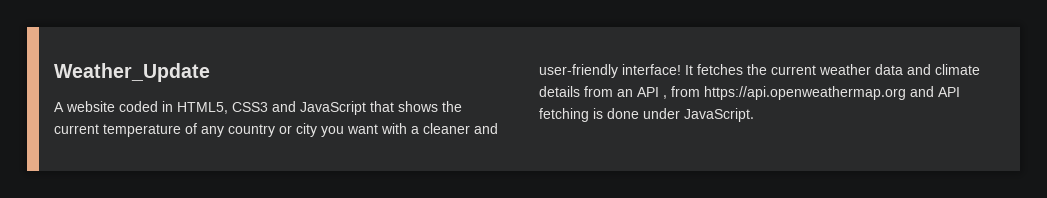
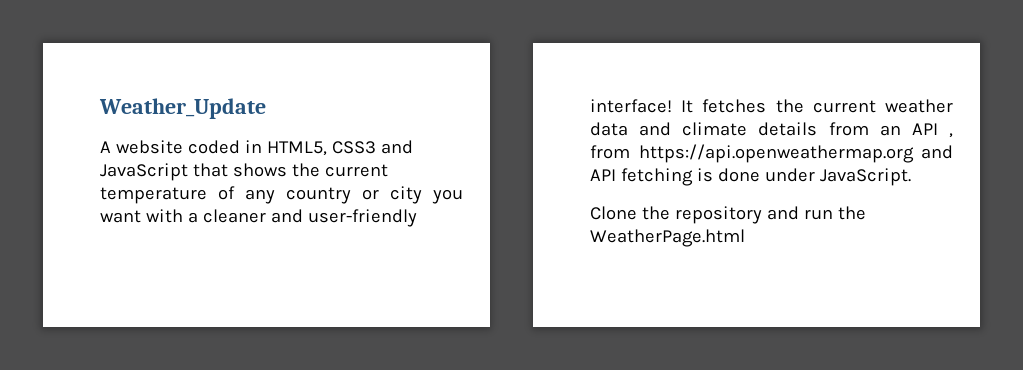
(754, 115) none -> [590,206,866,224] [590,229,745,247] // Clone the repository and run the WeatherPage.html

